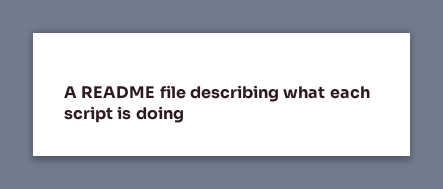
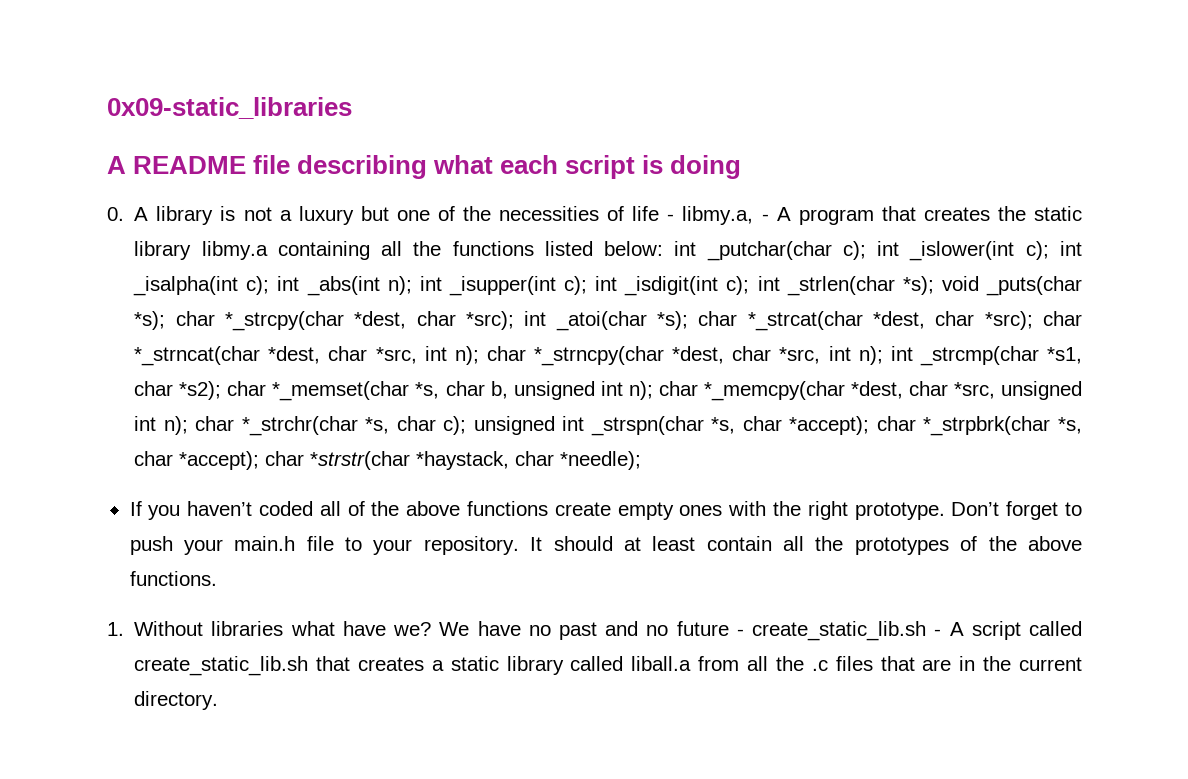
(64, 92) none -> [107,97,352,119] 0x09-static_libraries //
(184, 114) none -> [107,206,1083,225] [134,241,1082,261] [133,276,1082,296] [134,311,1082,331] [134,346,1082,366] [134,381,1082,401] [134,416,1082,436] [134,451,642,470] [129,501,1083,520] [129,536,1082,555] [129,571,217,586] [107,621,1083,641] [134,656,1082,676] [134,691,219,710] // 0. A library is not a luxury but one of the necessities of life - libmy.a, - A program that creates the static library libmy.a containing all the functions listed below: int _putchar(char c); int _islower(int c); int _isalpha(int c); int _abs(int n); int _isupper(int c); int _isdigit(int c); int _strlen(char *s); void _puts(char *s); char *_strcpy(char *dest, char *src); int _atoi(char *s); char *_strcat(char *dest, char *src); char *_strncat(char *dest, char *src, int n); char *_strncpy(char *dest, char *src, int n); int _strcmp(char *s1, char *s2); char *_memset(char *s, char b, unsigned int n); char *_memcpy(char *dest, char *src, unsigned int n); char *_strchr(char *s, char c); unsigned int _strspn(char *s, char *accept); char *_strpbrk(char *s, char *accept); char *strstr(char *haystack, char *needle); // If you haven’t coded all of the above functions create empty ones with the right prototype. Don’t forget to push your main.h file to your repository. It should at least contain all the prototypes of the above functions. // 1. Without libraries what have we? We have no past and no future - create_static_lib.sh - A script called create_static_lib.sh that creates a static library called liball.a from all the .c files that are in the current directory.

